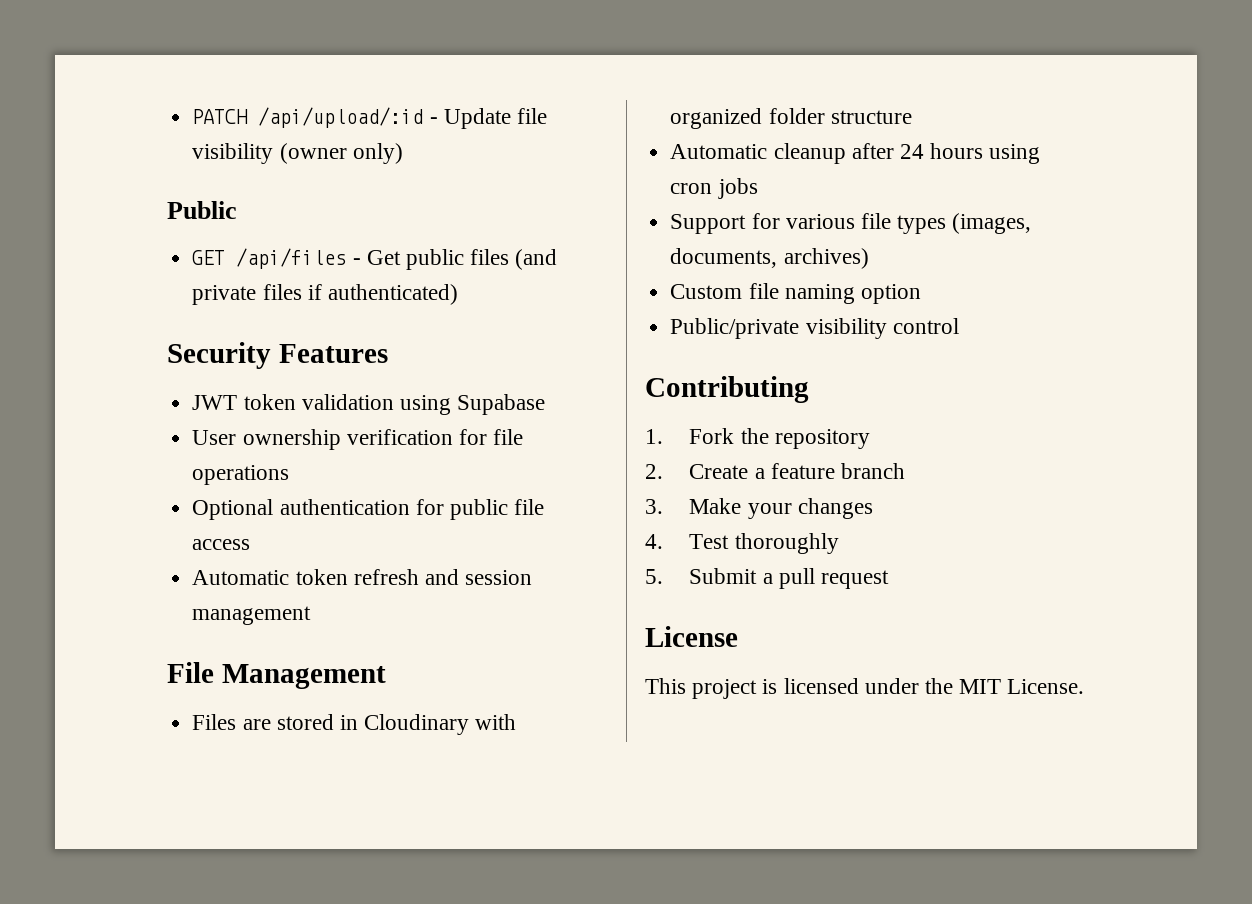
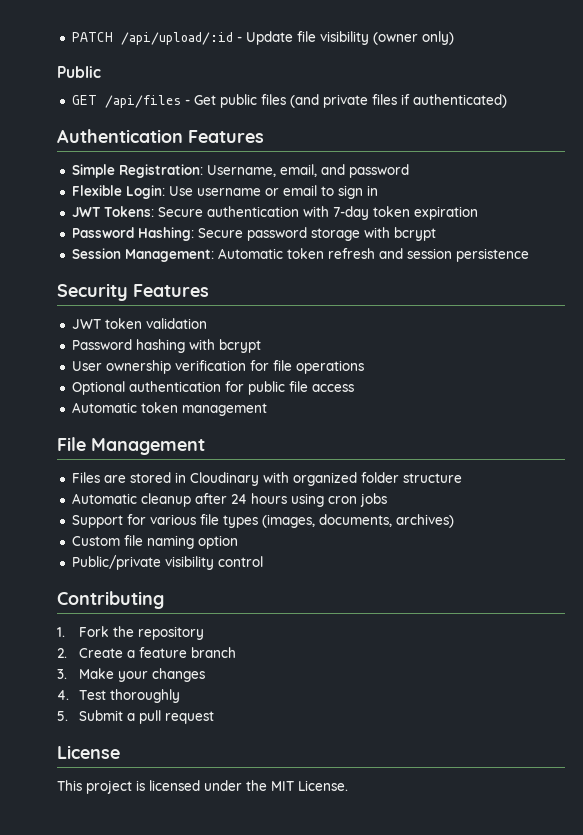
(458, 294) none -> [57,129,264,143] [71,164,409,178] [71,185,378,199] [71,206,478,220] [71,227,436,241] [71,248,529,262] // Authentication Features // Simple Registration: Username, email, and password // Flexible Login: Use username or email to sign in // JWT Tokens: Secure authentication with 7-day token expiration // Password Hashing: Secure password storage with bcrypt // Session Management: Automatic token refresh and session persistence
[399,394,546,415] using Supabase -> [71,339,261,353] // Password hashing with bcrypt
[353,569,533,585] refresh and session -> (178, 407) none

